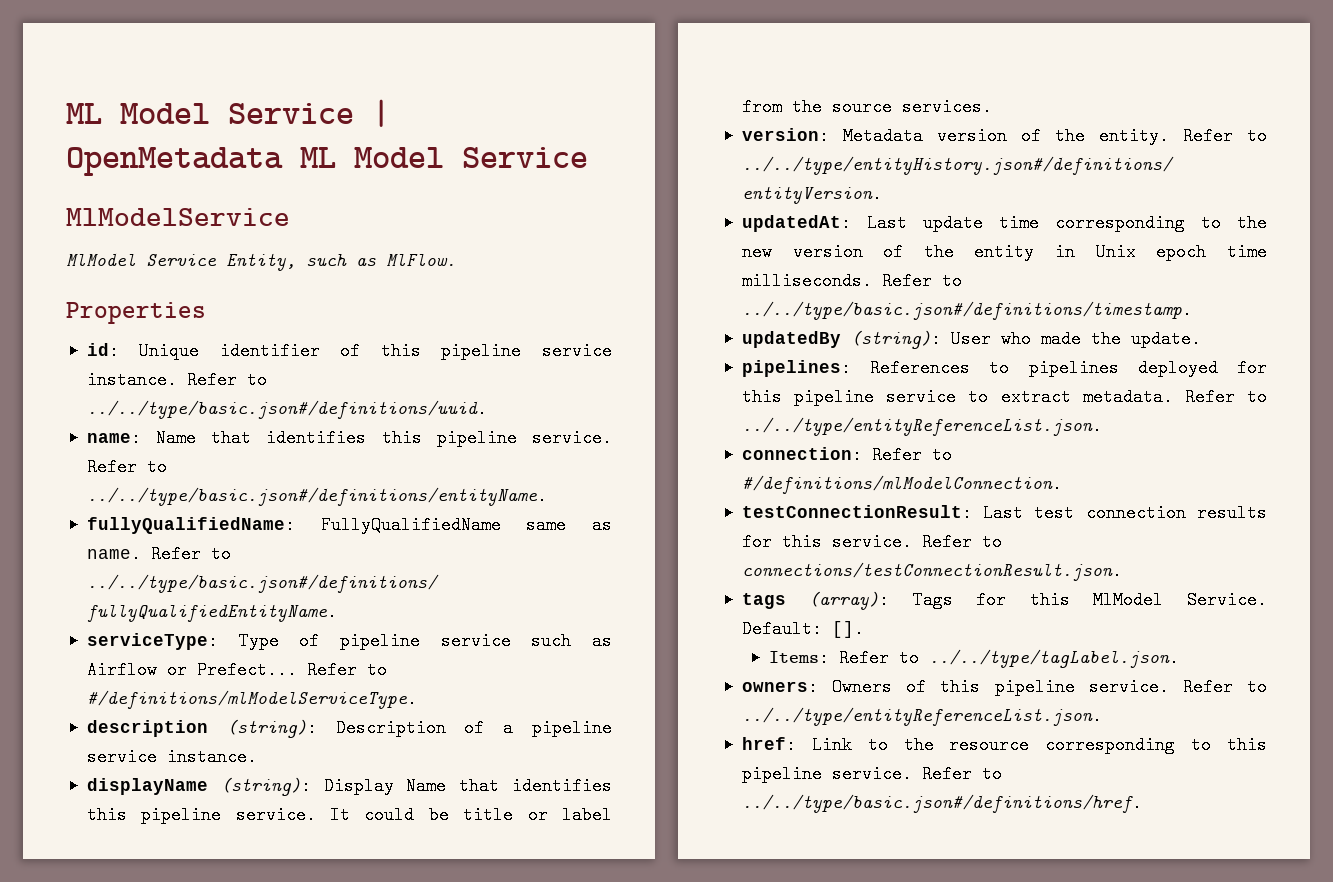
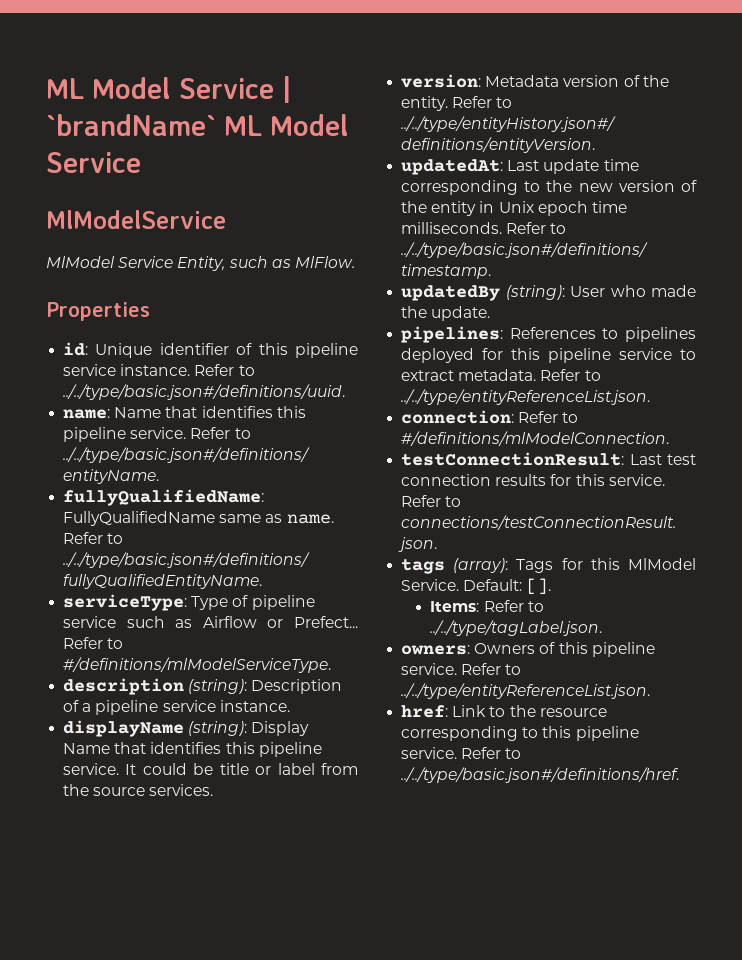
[66,147,283,176] OpenMetadata -> [46,114,216,136] `brandName`

